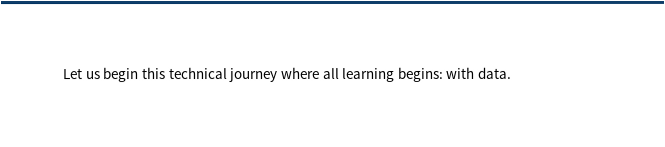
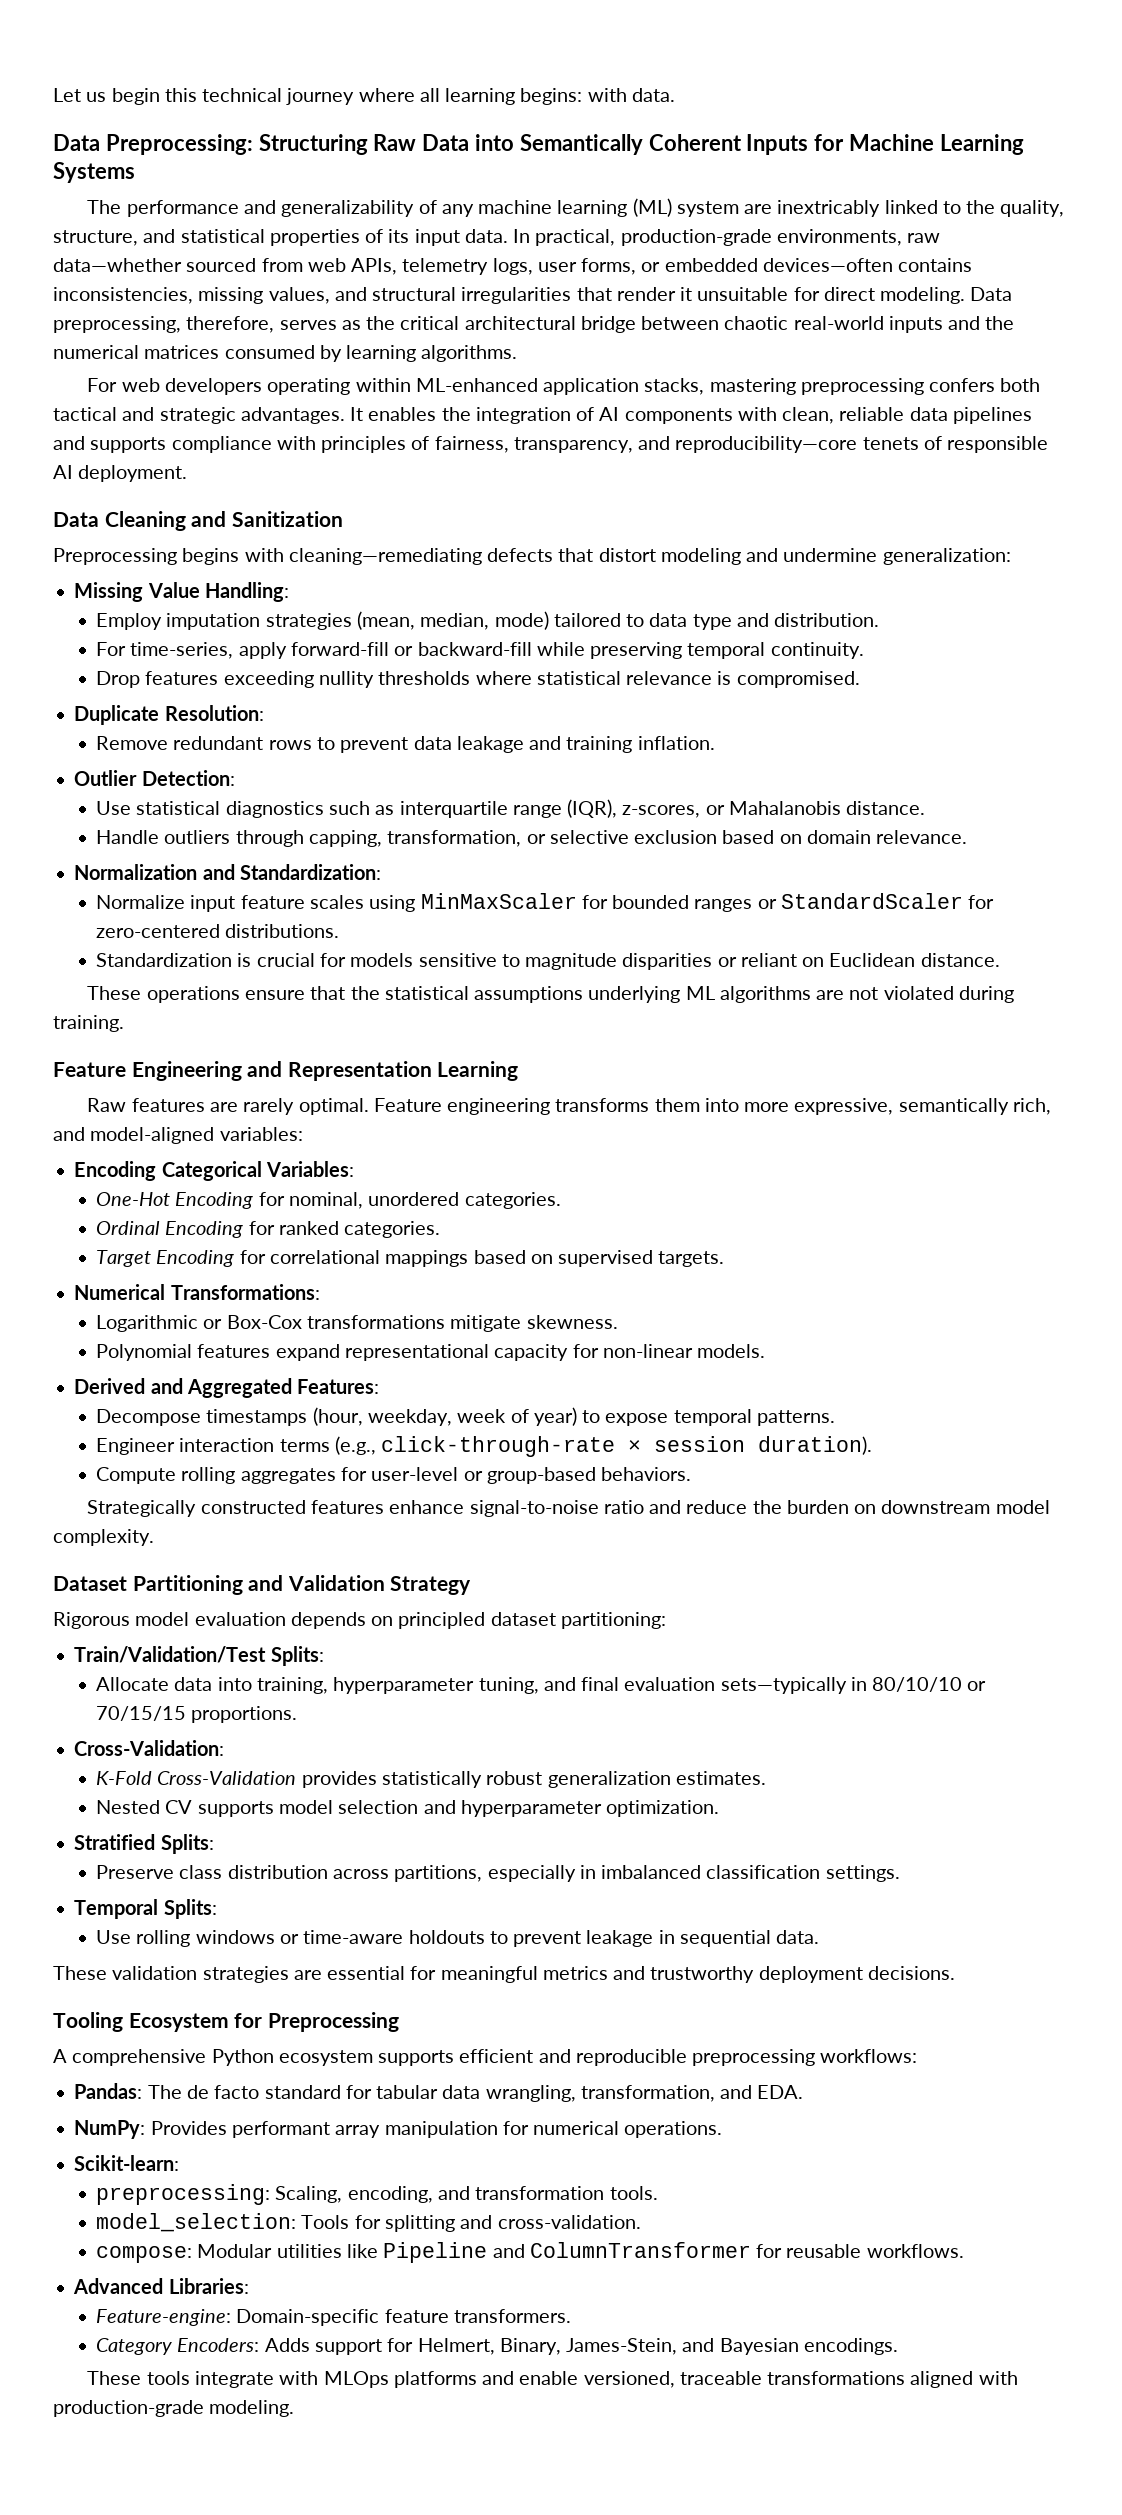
(513, 72) none -> [53,134,1024,155] [53,162,135,183] [87,198,1065,217] [53,229,941,246] [53,258,973,275] [53,287,1013,304] [53,316,1015,333] [53,345,518,362] [87,378,1041,395] [53,407,1032,424] [53,436,1049,453] [53,465,188,482] [53,511,343,531] [53,548,1011,565] [74,582,289,602] [96,611,880,630] [96,642,864,659] [96,671,860,688] [74,705,264,725] [96,736,715,753] [74,770,235,786] [96,799,926,818] [96,830,968,847] [74,864,381,880] [96,893,995,912] [96,924,340,938] [96,953,1000,970] [87,986,1014,1003] [53,1015,124,1032] [53,1061,519,1081] [87,1098,1051,1115] [53,1127,303,1144] [74,1161,354,1181] [96,1192,561,1209] [96,1221,441,1238] [96,1250,725,1267] [74,1284,320,1300] [96,1315,618,1332] [96,1344,766,1361] [74,1378,380,1398] [96,1407,835,1426] [96,1436,873,1457] [96,1467,692,1484] [87,1500,1050,1517] [53,1529,154,1546] [53,1575,472,1595] [53,1612,666,1629] [74,1646,324,1666] [96,1677,987,1694] [96,1706,298,1723] [74,1740,225,1756] [96,1771,766,1788] [96,1800,720,1817] [74,1834,214,1854] [96,1865,900,1882] [74,1899,217,1919] [96,1930,820,1947] [53,1966,955,1983] [53,2012,399,2032] [53,2049,918,2066] [74,2083,804,2102] [74,2120,723,2139] [74,2155,180,2171] [96,2184,658,2205] [96,2213,641,2232] [96,2242,964,2263] [73,2278,249,2294] [96,2309,572,2326] [96,2338,898,2355] [87,2371,1018,2388] [53,2400,295,2417] // Data Preprocessing: Structuring Raw Data into Semantically Coherent Inputs for Machine Learning Systems // The performance and generalizability of any machine learning (ML) system are inextricably linked to the quality, structure, and statistical properties of its input data. In practical, production-grade environments, raw data—whether sourced from web APIs, telemetry logs, user forms, or embedded devices—often contains inconsistencies, missing values, and structural irregularities that render it unsuitable for direct modeling. Data preprocessing, therefore, serves as the critical architectural bridge between chaotic real-world inputs and the numerical matrices consumed by learning algorithms. // For web developers operating within ML-enhanced application stacks, mastering preprocessing confers both tactical and strategic advantages. It enables the integration of AI components with clean, reliable data pipelines and supports compliance with principles of fairness, transparency, and reproducibility—core tenets of responsible AI deployment. // Data Cleaning and Sanitization // Preprocessing begins with cleaning—remediating defects that distort modeling and undermine generalization: // Missing Value Handling: // Employ imputation strategies (mean, median, mode) tailored to data type and distribution. // For time-series, apply forward-fill or backward-fill while preserving temporal continuity. // Drop features exceeding nullity thresholds where statistical relevance is compromised. // Duplicate Resolution: // Remove redundant rows to prevent data leakage and training inflation. // Outlier Detection: // Use statistical diagnostics such as interquartile range (IQR), z-scores, or Mahalanobis distance. // Handle outliers through capping, transformation, or selective exclusion based on domain relevance. // Normalization and Standardization: // Normalize input feature scales using MinMaxScaler for bounded ranges or StandardScaler for zero-centered distributions. // Standardization is crucial for models sensitive to magnitude disparities or reliant on Euclidean distance. // These operations ensure that the statistical assumptions underlying ML algorithms are not violated during training. // Feature Engineering and Representation Learning // Raw features are rarely optimal. Feature engineering transforms them into more expressive, semantically rich, and model-aligned variables: // Encoding Categorical Variables: // One-Hot Encoding for nominal, unordered categories. // Ordinal Encoding for ranked categories. // Target Encoding for correlational mappings based on supervised targets. // Numerical Transformations: // Logarithmic or Box-Cox transformations mitigate skewness. // Polynomial features expand representational capacity for non-linear models. // Derived and Aggregated Features: // Decompose timestamps (hour, weekday, week of year) to expose temporal patterns. // Engineer interaction terms (e.g., click-through-rate × session duration). // Compute rolling aggregates for user-level or group-based behaviors. // Strategically constructed features enhance signal-to-noise ratio and reduce the burden on downstream model complexity. // Dataset Partitioning and Validation Strategy // Rigorous model evaluation depends on principled dataset partitioning: // Train/Validation/Test Splits: // Allocate data into training, hyperparameter tuning, and final evaluation sets—typically in 80/10/10 or 70/15/15 proportions. // Cross-Validation: // K-Fold Cross-Validation provides statistically robust generalization estimates. // Nested CV supports model selection and hyperparameter optimization. // Stratified Splits: // Preserve class distribution across partitions, especially in imbalanced classification settings. // Temporal Splits: // Use rolling windows or time-aware holdouts to prevent leakage in sequential data. // These validation strategies are essential for meaningful metrics and trustworthy deployment decisions. // Tooling Ecosystem for Preprocessing // A comprehensive Python ecosystem supports efficient and reproducible preprocessing workflows: // Pandas: The de facto standard for tabular data wrangling, transformation, and EDA. // NumPy: Provides performant array manipulation for numerical operations. // Scikit-learn: // preprocessing: Scaling, encoding, and transformation tools. // model_selection: Tools for splitting and cross-validation. // compose: Modular utilities like Pipeline and ColumnTransformer for reusable workflows. // Advanced Libraries: // Feature-engine: Domain-specific feature transformers. // Category Encoders: Adds support for Helmert, Binary, James-Stein, and Bayesian encodings. // These tools integrate with MLOps platforms and enable versioned, traceable transformations aligned with production-grade modeling.

